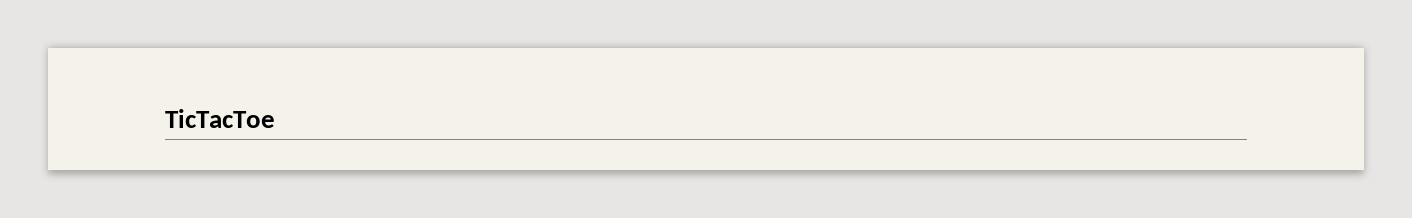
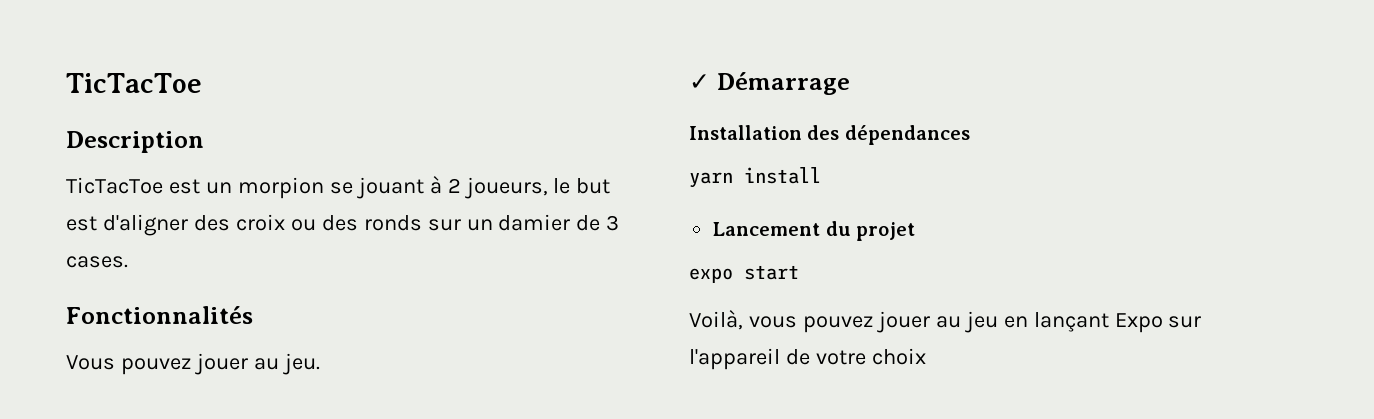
[165,109,275,128] TicTacToe -> [66,73,202,93] [66,131,204,153] [66,176,611,199] [66,214,620,236] [66,256,128,268] [66,306,253,324] [66,353,320,375] [689,72,850,95] [689,125,970,145] [689,167,821,188] [713,221,915,241] [689,265,799,283] [689,310,1202,333] [689,348,926,370] TicTacToe // Description // TicTacToe est un morpion se jouant à 2 joueurs, le but est d'aligner des croix ou des ronds sur un damier de 3 cases. // Fonctionnalités // Vous pouvez jouer au jeu. // ✓ Démarrage // Installation des dépendances // yarn install // Lancement du projet // expo start // Voilà, vous pouvez jouer au jeu en lançant Expo sur l'appareil de votre choix

